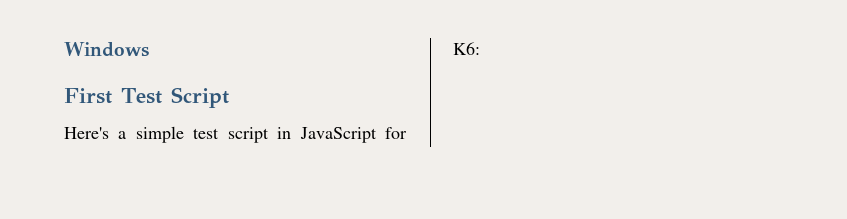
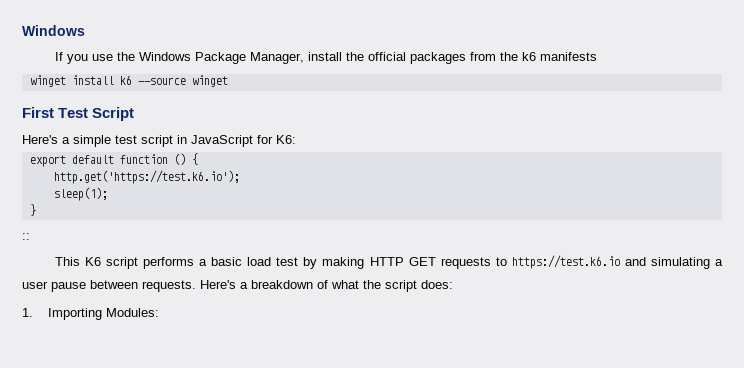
[64,42,149,57] Windows -> [22,25,85,36] [54,52,597,64] [29,75,228,87] Windows // If you use the Windows Package Manager, install the official packages from the k6 manifests // winget install k6 --source winget
(480, 48) none -> [29,153,198,167] [53,170,240,184] [53,187,108,201] [29,204,36,216] [22,233,30,240] [54,255,724,269] [22,280,453,292] [22,308,159,320] // export default function () { // http.get('https://test.k6.io'); // sleep(1); // } // :: // This K6 script performs a basic load test by making HTTP GET requests to https://test.k6.io and simulating a user pause between requests. Here's a breakdown of what the script does: // 1. Importing Modules:

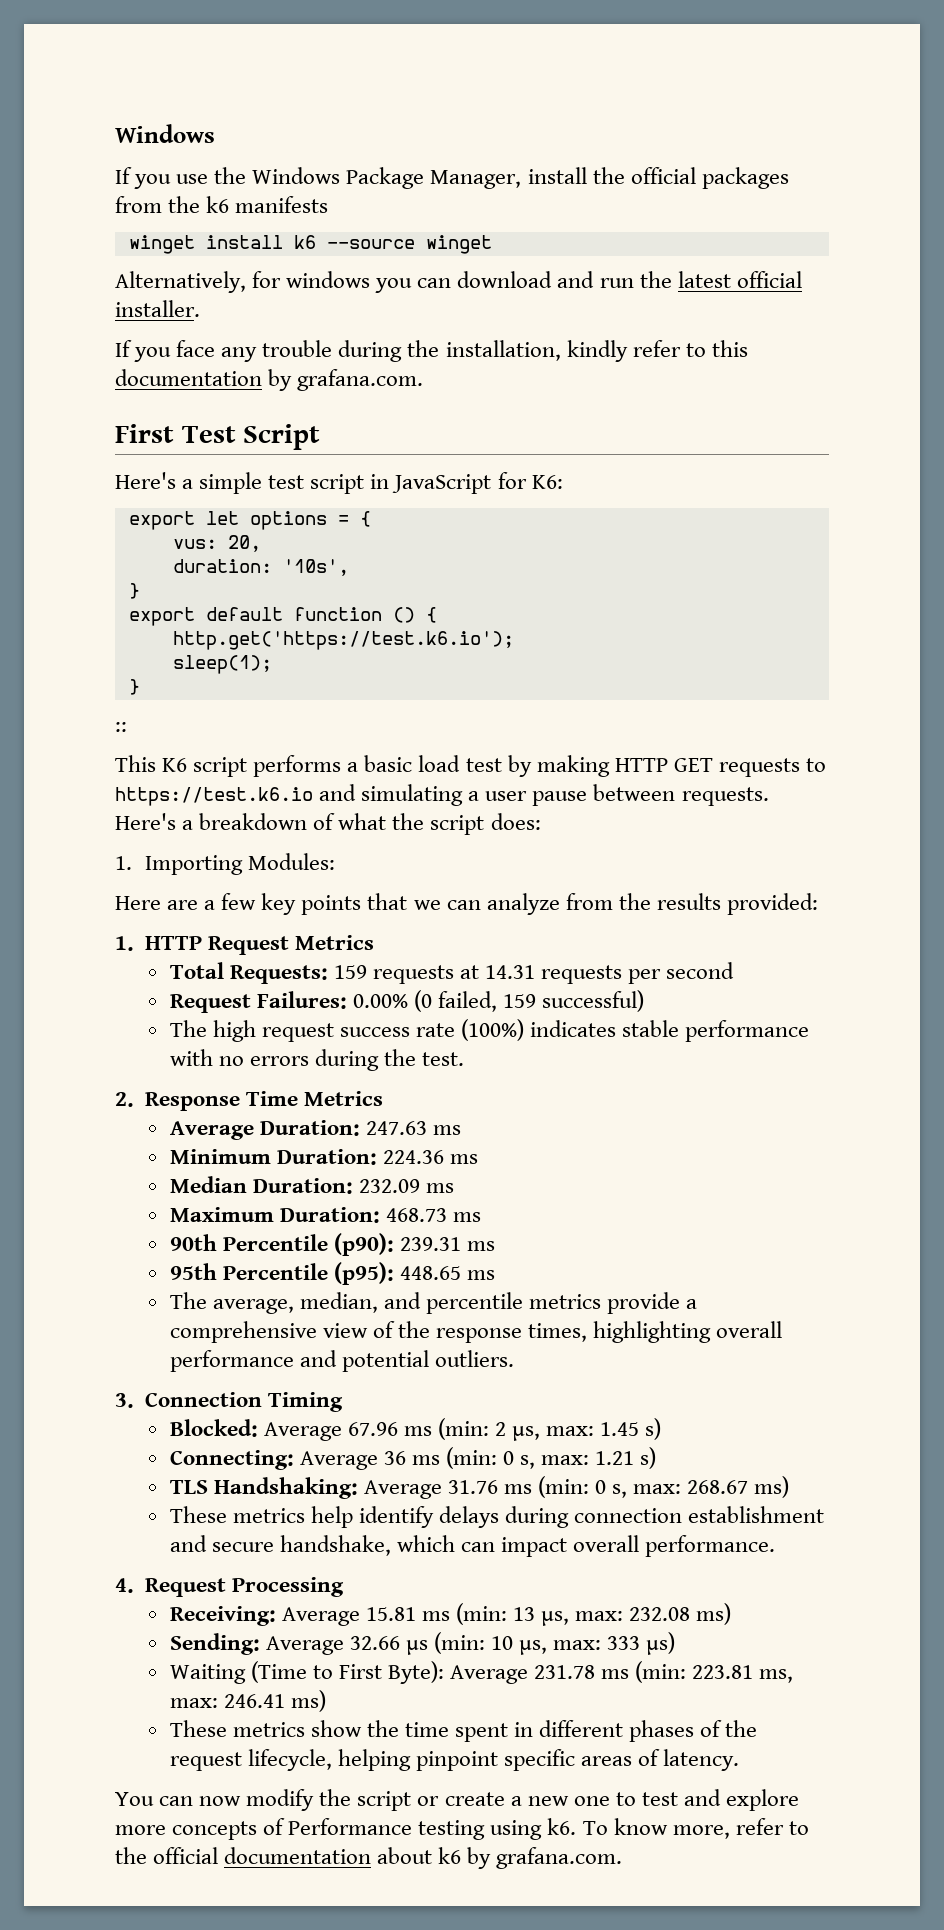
(228, 81) none -> [115,271,802,293] [115,300,200,317] [115,340,748,362] [115,369,424,391] // Alternatively, for windows you can download and run the latest official installer. // If you face any trouble during the installation, kindly refer to this documentation by grafana.com.
(296, 139) none -> [128,511,371,530] [172,535,261,552] [172,559,349,576] [128,583,140,599] // export let options = { // vus: 20, // duration: '10s', // }
(159, 312) none -> [115,893,818,915] [115,935,375,955] [169,962,735,984] [169,990,645,1013] [169,1019,810,1042] [169,1049,465,1071] [115,1091,384,1111] [169,1120,461,1140] [169,1149,478,1165] [169,1176,454,1194] [169,1207,481,1223] [169,1233,496,1256] [169,1262,496,1285] [169,1292,698,1314] [169,1321,783,1343] [169,1350,514,1372] [115,1392,344,1412] [169,1418,662,1441] [169,1447,657,1470] [169,1476,790,1499] [169,1506,825,1528] [169,1535,776,1557] [115,1577,345,1597] [169,1603,732,1626] [169,1632,676,1655] [169,1661,794,1684] [169,1690,326,1712] [169,1720,758,1742] [169,1749,740,1771] [115,1789,800,1811] [115,1818,809,1840] [115,1847,623,1869] // Here are a few key points that we can analyze from the results provided: // 1. HTTP Request Metrics // Total Requests: 159 requests at 14.31 requests per second // Request Failures: 0.00% (0 failed, 159 successful) // The high request success rate (100%) indicates stable performance with no errors during the test. // 2. Response Time Metrics // Average Duration: 247.63 ms // Minimum Duration: 224.36 ms // Median Duration: 232.09 ms // Maximum Duration: 468.73 ms // 90th Percentile (p90): 239.31 ms // 95th Percentile (p95): 448.65 ms // The average, median, and percentile metrics provide a comprehensive view of the response times, highlighting overall performance and potential outliers. // 3. Connection Timing // Blocked: Average 67.96 ms (min: 2 µs, max: 1.45 s) // Connecting: Average 36 ms (min: 0 s, max: 1.21 s) // TLS Handshaking: Average 31.76 ms (min: 0 s, max: 268.67 ms) // These metrics help identify delays during connection establishment and secure handshake, which can impact overall performance. // 4. Request Processing // Receiving: Average 15.81 ms (min: 13 µs, max: 232.08 ms) // Sending: Average 32.66 µs (min: 10 µs, max: 333 µs) // Waiting (Time to First Byte): Average 231.78 ms (min: 223.81 ms, max: 246.41 ms) // These metrics show the time spent in different phases of the request lifecycle, helping pinpoint specific areas of latency. // You can now modify the script or create a new one to test and explore more concepts of Performance testing using k6. To know more, refer to the official documentation about k6 by grafana.com.

